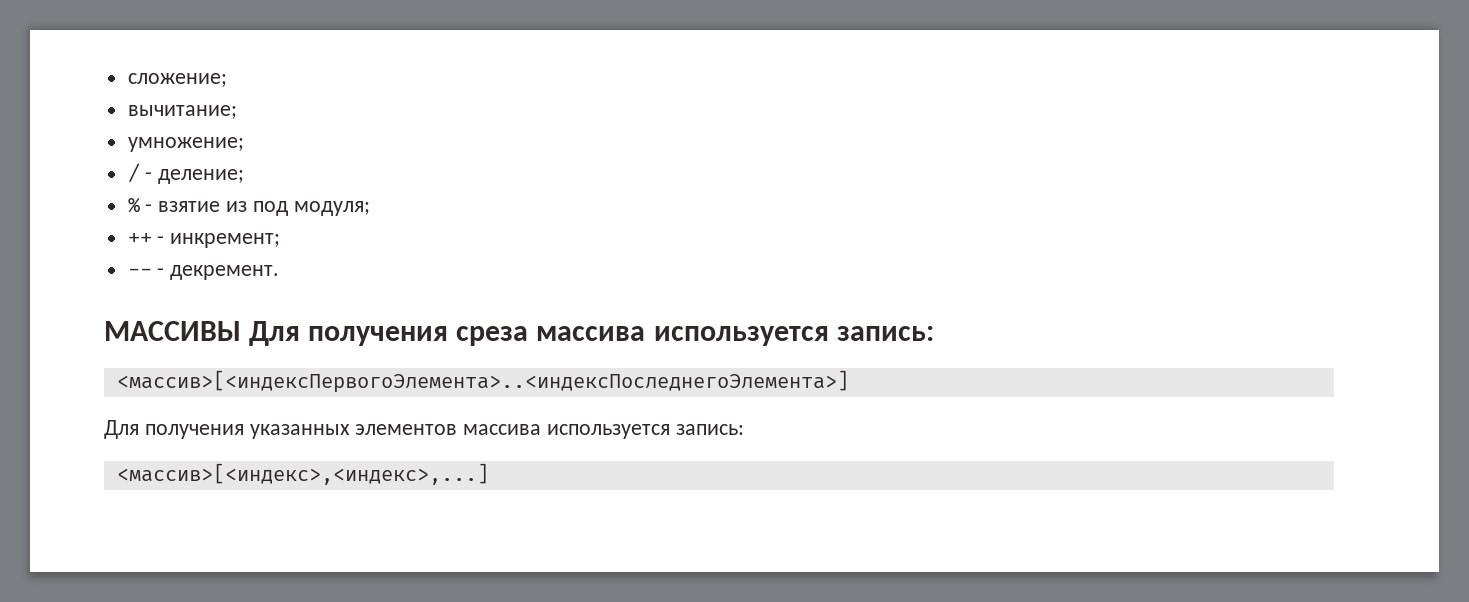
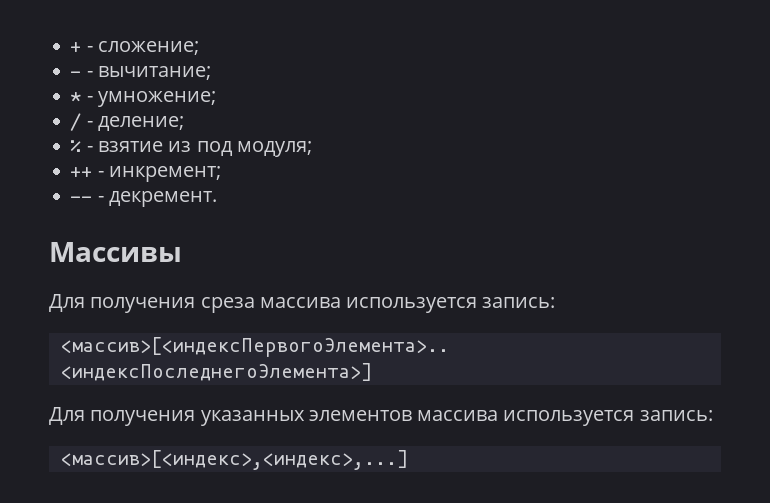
(127, 80) none -> [70,42,93,52] + -
(227, 80) none -> [70,71,93,77] - -
(237, 112) none -> [70,92,93,102] * -
[104,321,241,341] МАССИВЫ -> [49,242,182,262] Массивы //

